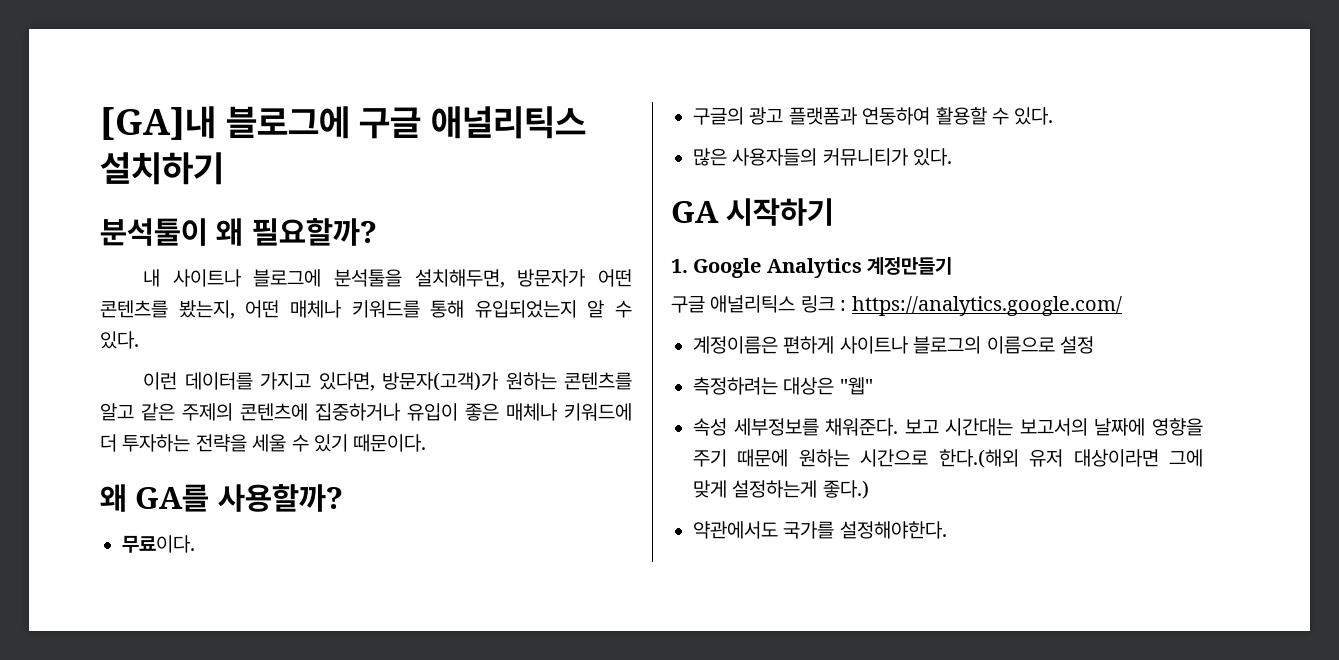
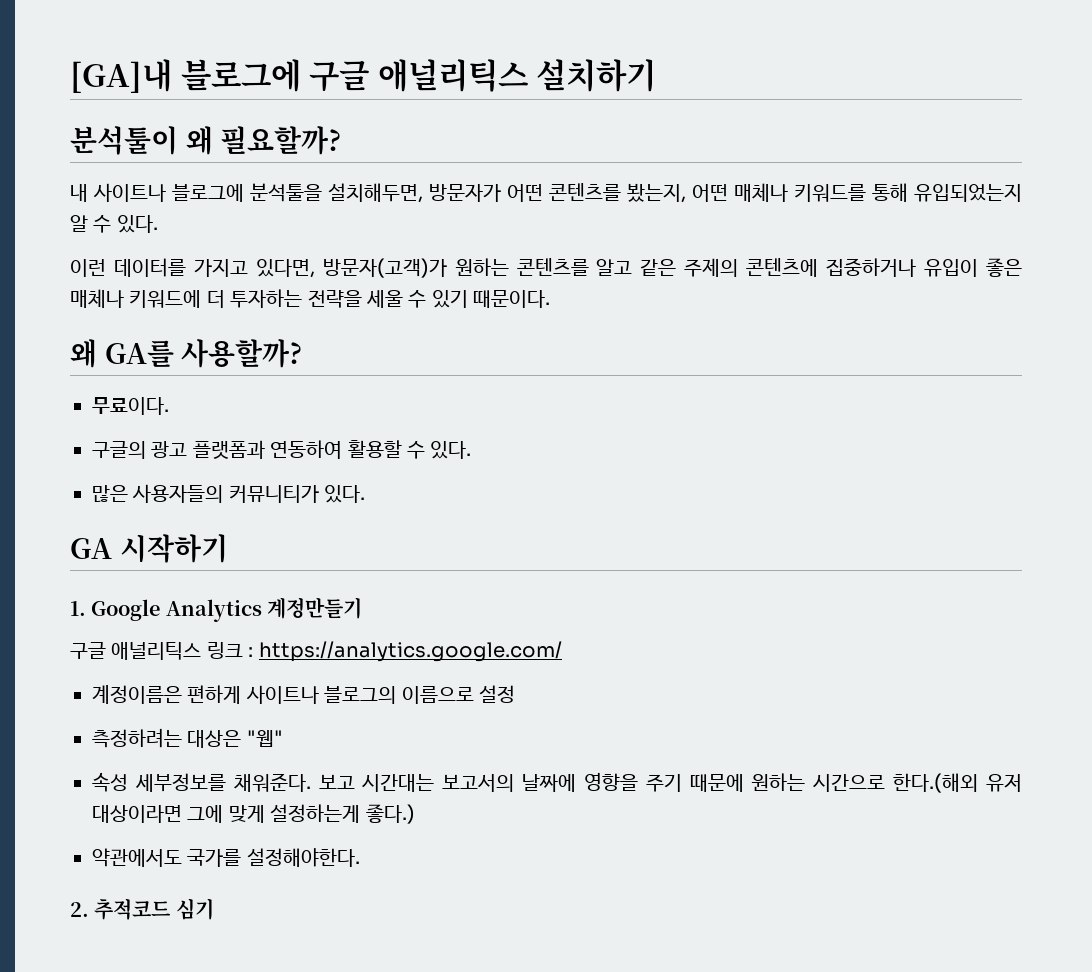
(947, 530) none -> [70,898,214,920] // 2. 추적코드 심기

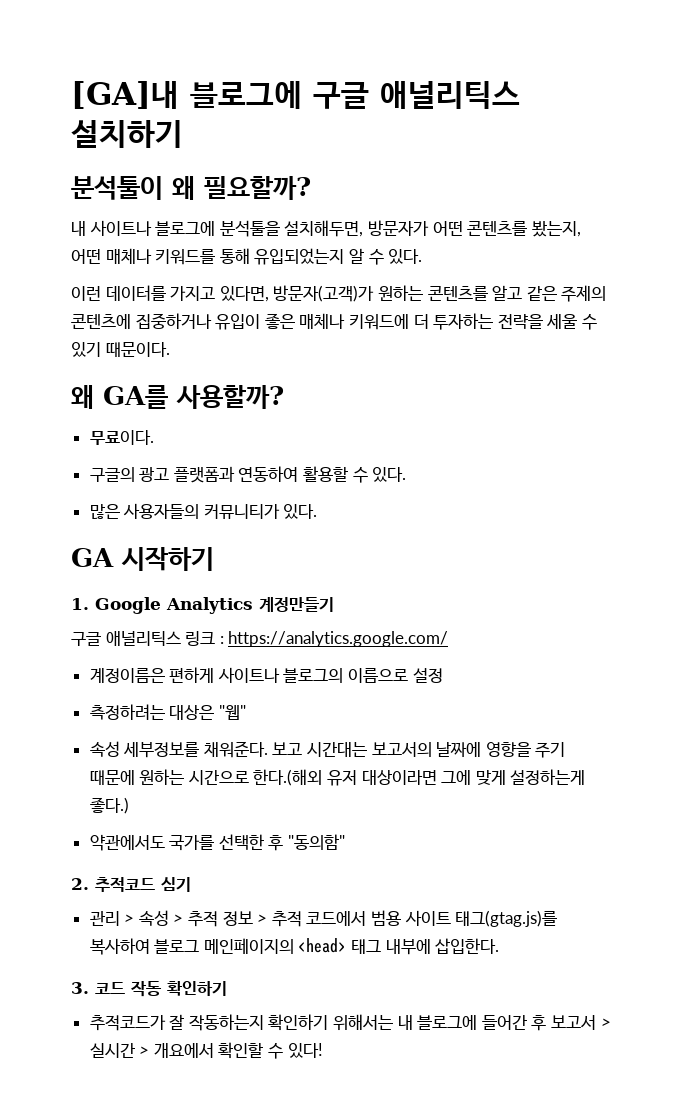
[246,848,360,867] 설정해야한다. -> [218,834,346,851] 선택한 후 "동의함"
(214, 909) none -> [89,910,558,927] [89,938,500,955] [71,981,227,997] [89,1014,611,1031] [89,1042,323,1059] // 관리 > 속성 > 추적 정보 > 추적 코드에서 범용 사이트 태그(gtag.js)를 복사하여 블로그 메인페이지의 <head> 태그 내부에 삽입한다. // 3. 코드 작동 확인하기 // 추적코드가 잘 작동하는지 확인하기 위해서는 내 블로그에 들어간 후 보고서 > 실시간 > 개요에서 확인할 수 있다!

